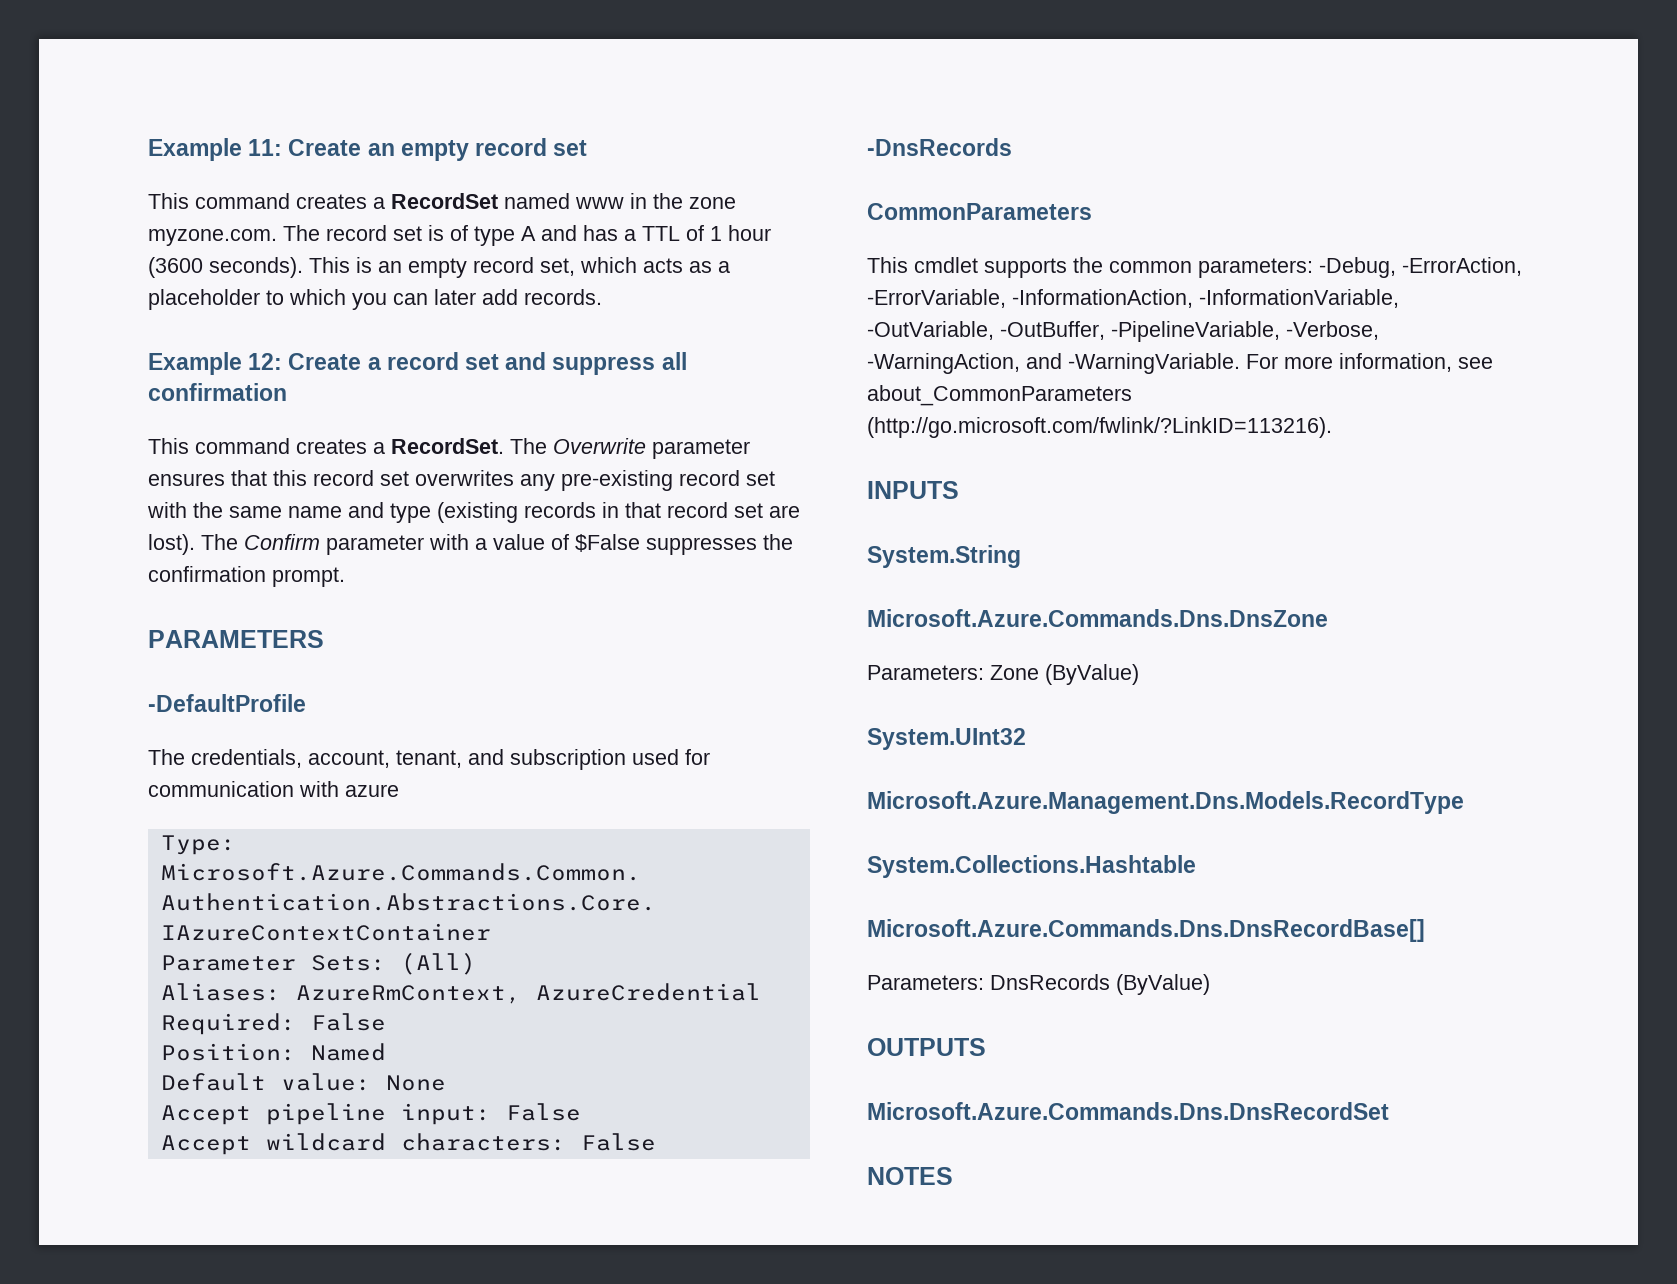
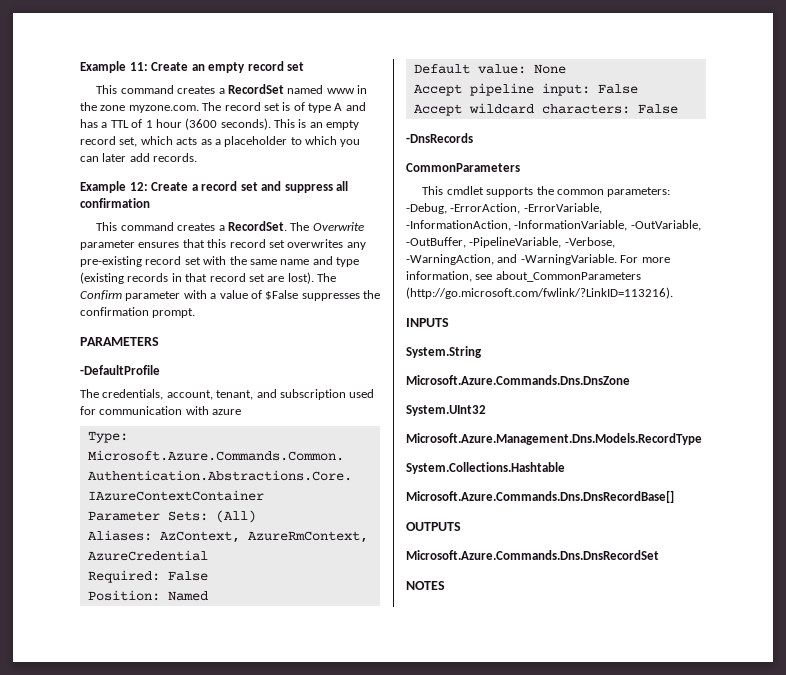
(281, 992) none -> [159,531,240,543] AzContext,
[867,664,1139,685] // Parameters: Zone (ByValue) -> (630, 380) none
[867,974,1210,995] // Parameters: DnsRecords (ByValue) -> (674, 496) none

